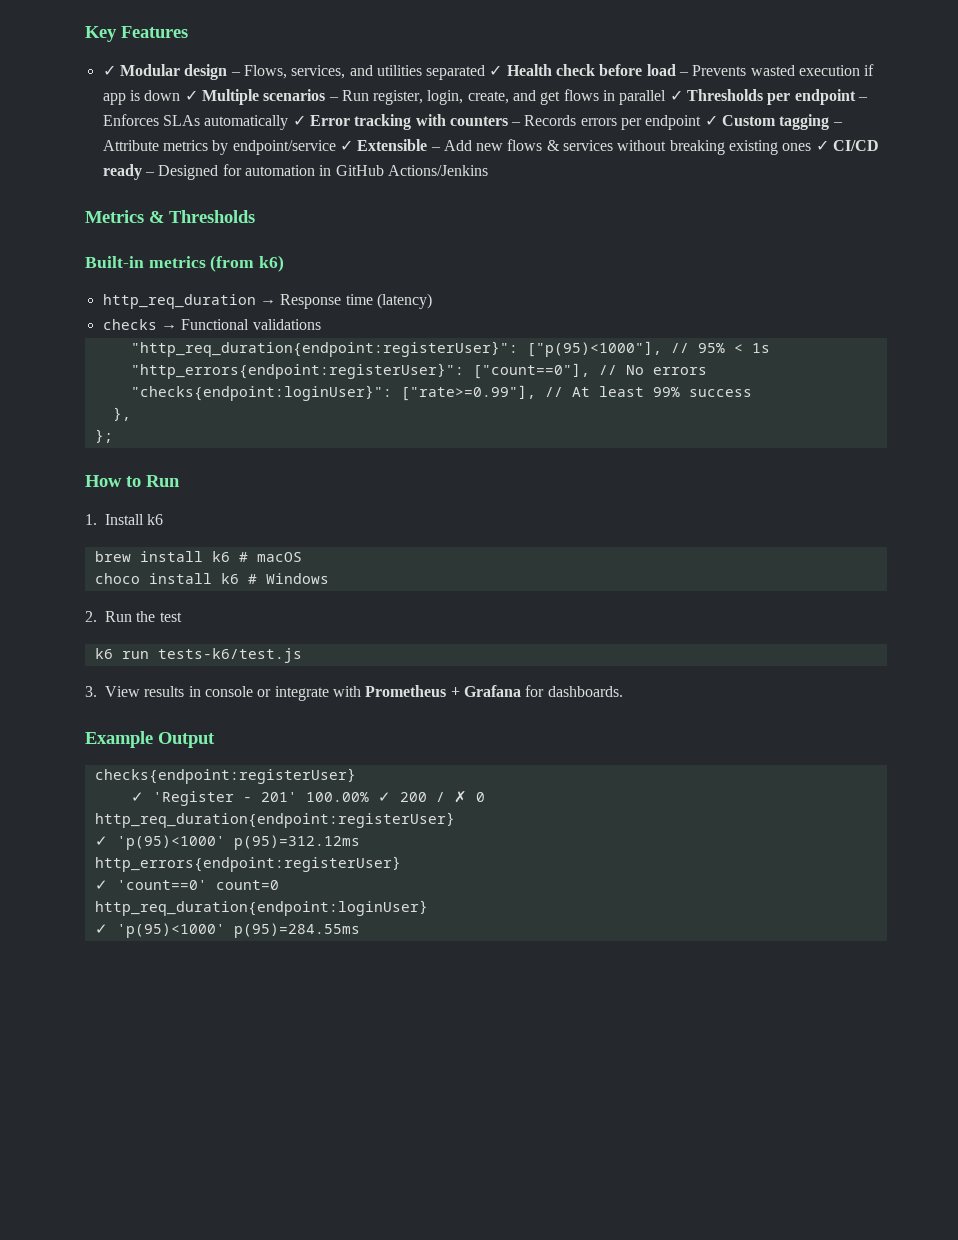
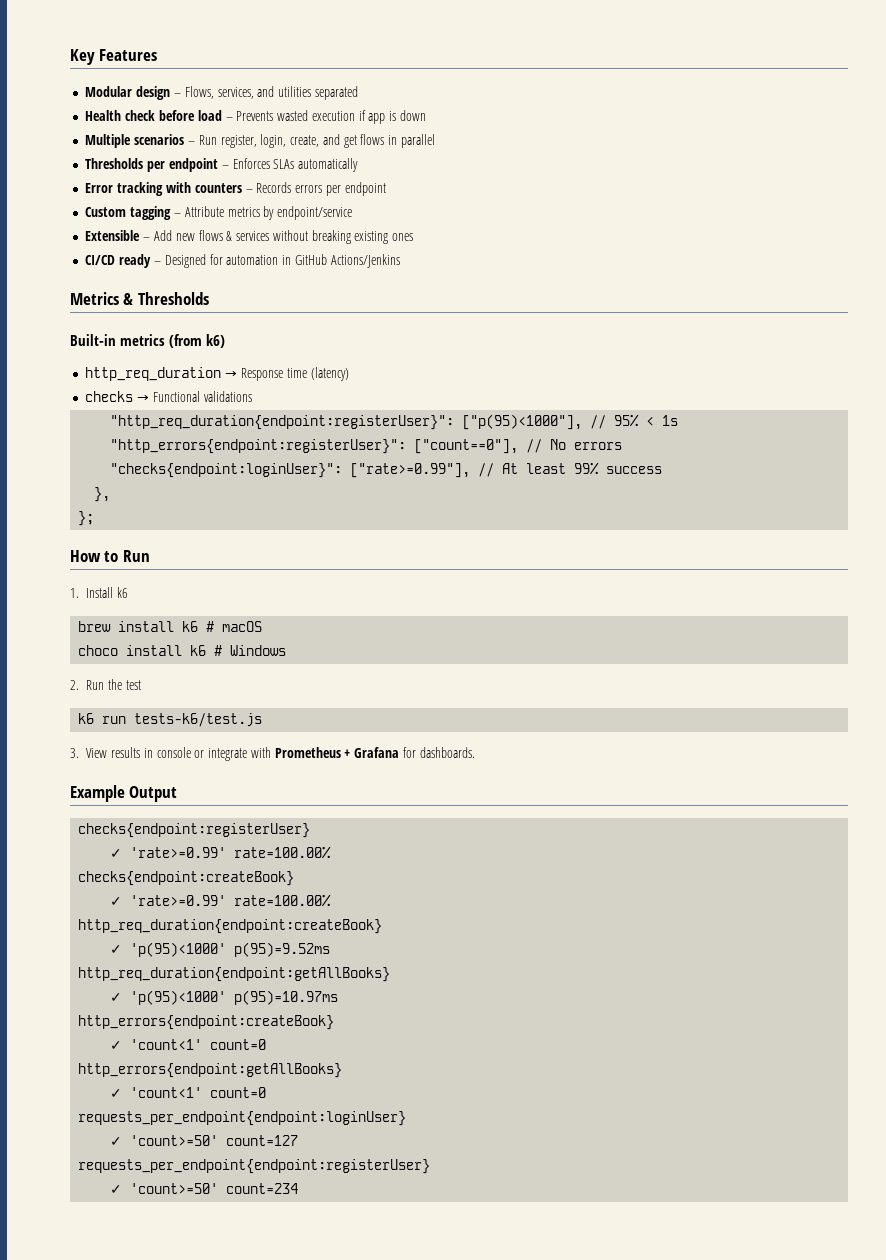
[102,65,116,76] ✓ -> (158, 55) none
[489,65,503,76] ✓ -> (358, 93) //
[184,90,198,101] ✓ -> (426, 115) //
[669,90,683,101] ✓ -> (435, 141) //
[292,115,306,126] ✓ -> (359, 165) //
[704,115,718,126] ✓ -> (386, 189) //
[339,140,353,151] ✓ -> (353, 213) //
[815,140,829,151] ✓ -> (414, 237) //
[152,791,485,806] [94,812,455,828] [94,835,360,850] [94,856,401,872] [94,880,279,890] [94,900,428,916] [94,923,360,938] 'Register - 201' 100.00% ✓ 200 / ✗ 0 // http_req_duration{endpoint:registerUser} // ✓ 'p(95)<1000' p(95)=312.12ms // http_errors{endpoint:registerUser} // ✓ 'count==0' count=0 // http_req_duration{endpoint:loginUser} // ✓ 'p(95)<1000' p(95)=284.55ms -> [130,846,332,859] [78,871,295,886] [110,894,332,907] [78,919,383,934] [110,942,331,957] [78,967,391,982] [110,990,339,1005] [78,1015,335,1030] [110,1039,267,1050] [78,1063,343,1078] [110,1087,267,1098] [78,1111,407,1126] [110,1135,299,1146] [78,1159,431,1174] [110,1183,299,1194] 'rate>=0.99' rate=100.00% // checks{endpoint:createBook} // ✓ 'rate>=0.99' rate=100.00% // http_req_duration{endpoint:createBook} // ✓ 'p(95)<1000' p(95)=9.52ms // http_req_duration{endpoint:getAllBooks} // ✓ 'p(95)<1000' p(95)=10.97ms // http_errors{endpoint:createBook} // ✓ 'count<1' count=0 // http_errors{endpoint:getAllBooks} // ✓ 'count<1' count=0 // requests_per_endpoint{endpoint:loginUser} // ✓ 'count>=50' count=127 // requests_per_endpoint{endpoint:registerUser} // ✓ 'count>=50' count=234

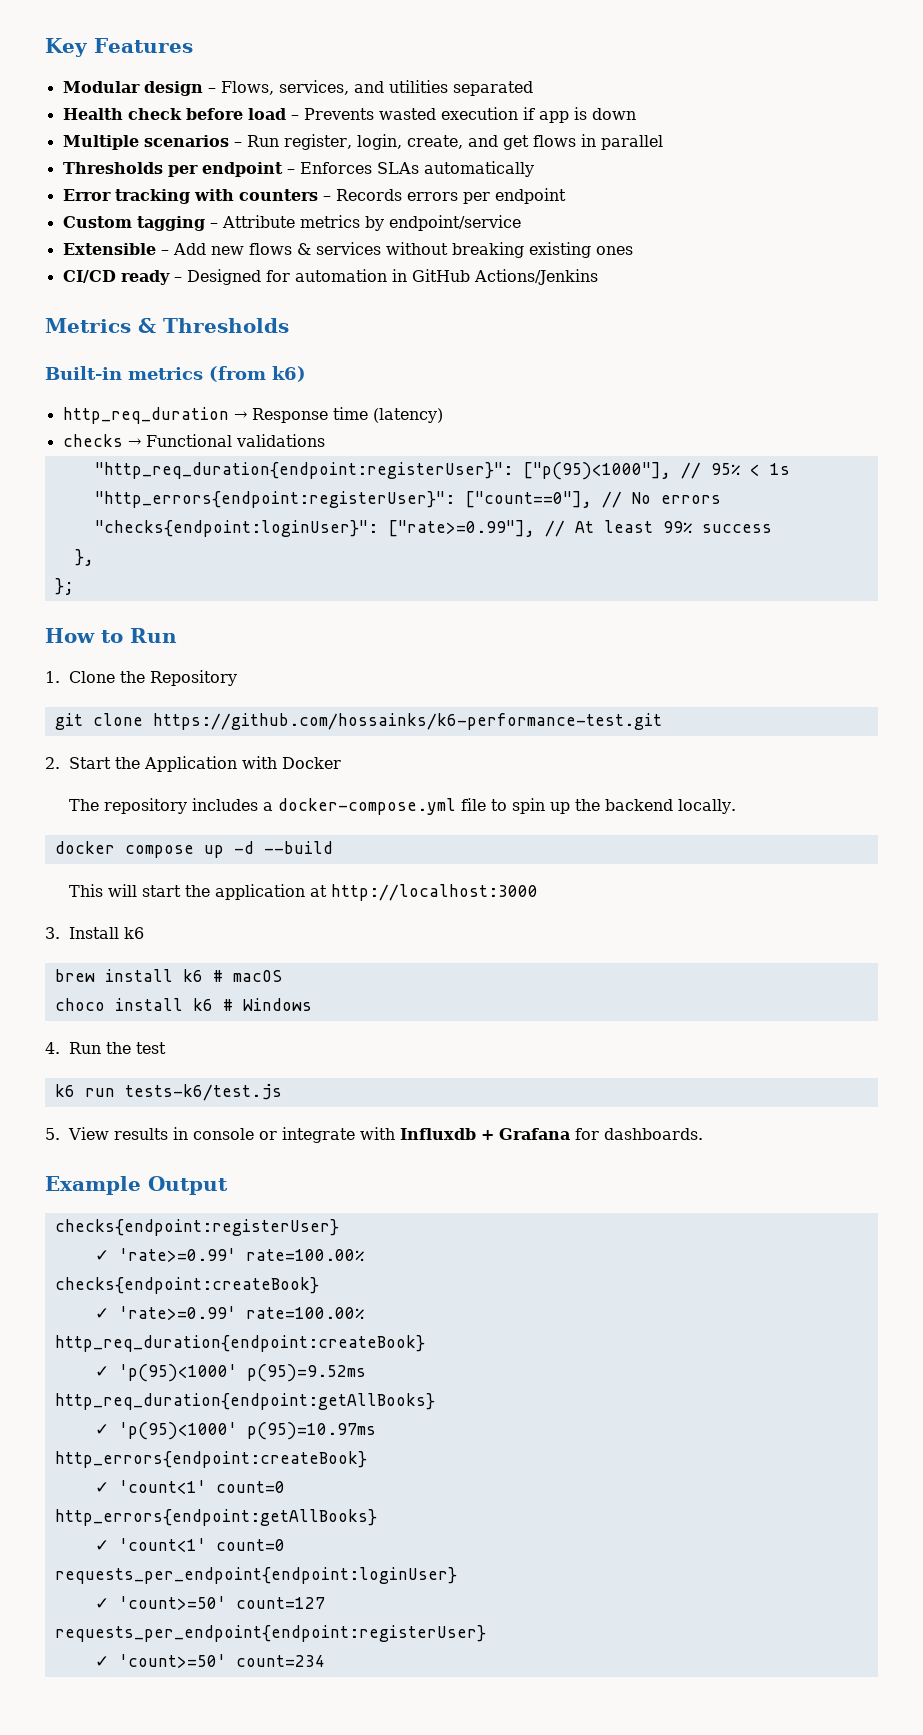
(79, 593) none -> [68,670,237,686] [54,713,662,730] [45,756,341,772] [68,798,736,815] [54,841,333,858] [68,884,538,901] [45,927,60,939] Clone the Repository // git clone https://github.com/hossainks/k6-performance-test.git // 2. Start the Application with Docker // The repository includes a docker-compose.yml file to spin up the backend locally. // docker compose up -d --build // This will start the application at http://localhost:3000 // 3.
[70,680,79,690] 2. -> [45,1042,60,1054] 4.
[70,748,79,758] 3. -> [45,1128,60,1140] 5.
[274,747,341,758] Prometheus -> [399,1128,476,1140] Influxdb

